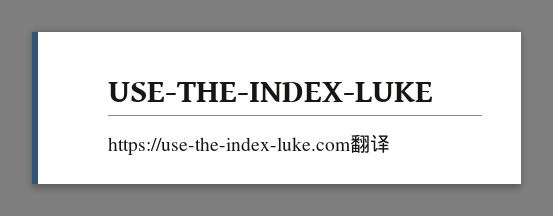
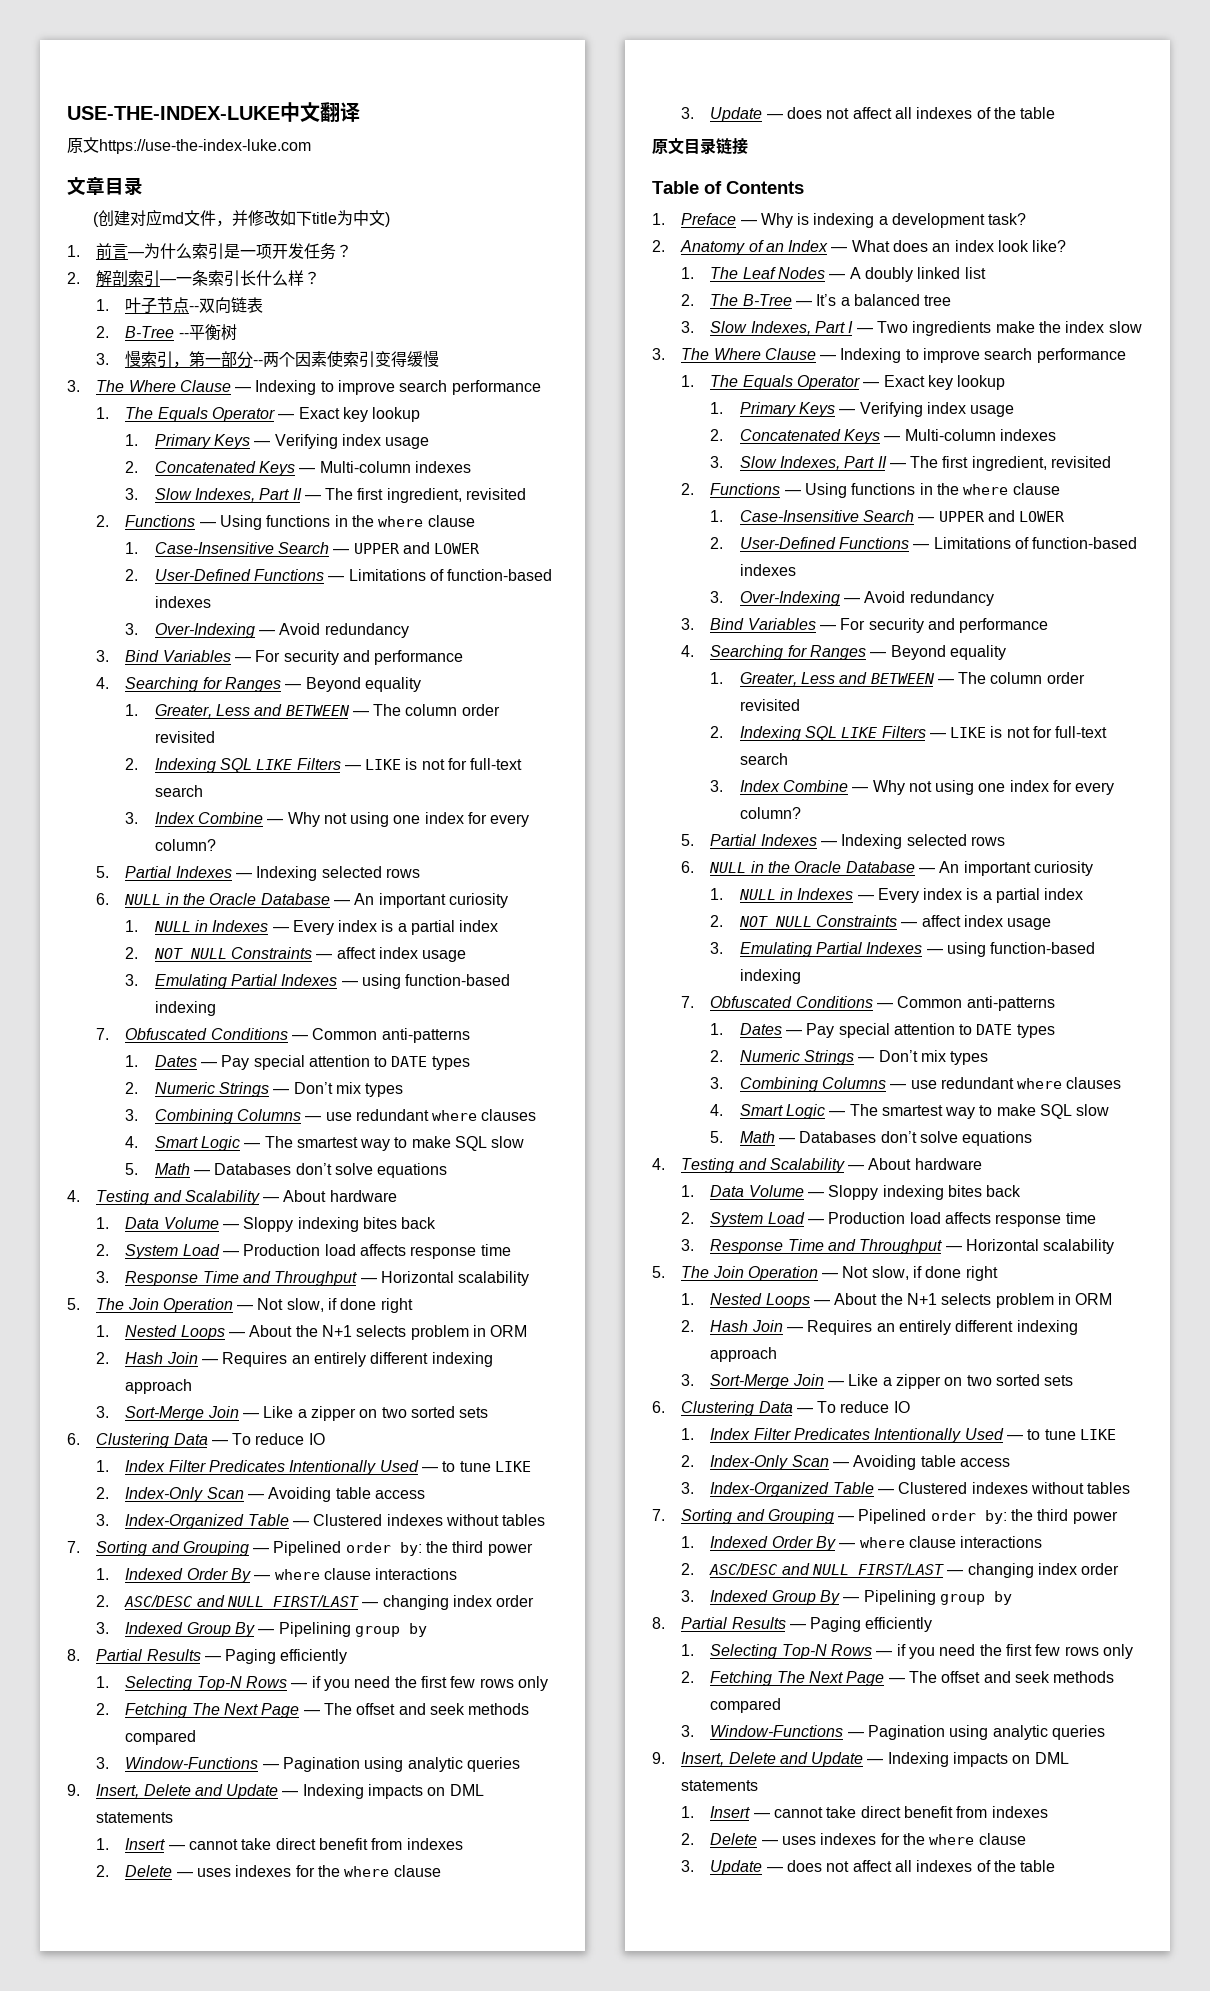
[108,137,351,156] // https://use-the-index-luke.com -> [280,102,320,122] 中文
(390, 143) none -> [67,137,311,154] [67,177,143,196] [92,209,390,227] [67,243,353,260] [67,270,321,287] [96,297,264,314] [96,324,237,341] [96,350,440,368] [67,380,541,395] [96,407,421,422] [125,434,430,449] [125,461,471,476] [125,488,527,503] [96,515,475,530] [125,542,481,554] [125,569,553,581] [154,596,211,608] [125,623,409,638] [96,650,464,665] [96,677,421,692] [125,704,500,718] [154,731,215,743] [125,758,523,773] [154,785,203,797] [125,812,530,827] [154,839,216,851] [96,866,420,881] [96,893,508,908] [125,920,499,935] [125,947,467,962] [125,974,511,989] [154,1001,216,1016] [96,1028,470,1043] [125,1055,470,1070] [125,1082,404,1097] [125,1109,537,1124] [125,1136,525,1151] [125,1163,448,1178] [67,1190,397,1205] [96,1217,437,1232] [96,1244,511,1259] [96,1271,530,1286] [67,1298,413,1313] [96,1325,528,1340] [96,1352,493,1367] [125,1379,193,1394] [96,1406,489,1421] [67,1433,325,1448] [96,1460,531,1475] [96,1487,425,1502] [96,1514,546,1529] [67,1541,533,1556] [96,1568,458,1583] [96,1595,535,1610] [96,1622,427,1637] [67,1649,348,1664] [96,1676,548,1691] [96,1703,530,1718] [125,1730,197,1745] [96,1757,520,1772] [67,1784,484,1799] [96,1812,174,1823] [96,1838,463,1850] [96,1865,441,1877] [681,107,1056,122] [652,137,748,155] [652,181,804,194] [652,213,1027,228] [652,240,1067,255] [681,267,986,282] [681,294,952,306] [681,321,1142,336] [652,348,1126,363] [681,375,1006,390] [710,402,1015,417] [710,429,1056,444] [710,456,1112,471] [681,483,1060,498] [710,510,1066,522] [710,537,1138,549] [739,564,796,576] [710,591,994,606] [681,618,1049,633] [681,645,1006,660] [710,672,1085,686] [739,699,800,711] [710,726,1108,741] [739,753,788,765] [710,780,1115,795] [739,807,801,819] [681,834,1005,849] [681,861,1093,876] [710,888,1084,903] [710,915,1052,930] [710,942,1096,957] [739,969,801,984] [681,996,1055,1011] [710,1023,1055,1038] [710,1050,989,1065] [710,1077,1122,1092] [710,1104,1110,1119] [710,1131,1033,1146] [652,1158,982,1173] [681,1185,1022,1200] [681,1212,1096,1227] [681,1239,1115,1254] [652,1266,998,1281] [681,1293,1113,1308] [681,1320,1078,1335] [710,1347,778,1362] [681,1374,1074,1389] [652,1401,910,1416] [681,1428,1116,1443] [681,1455,1010,1470] [681,1482,1131,1497] [652,1509,1118,1524] [681,1536,1043,1551] [681,1563,1120,1578] [681,1590,1012,1605] [652,1617,933,1632] [681,1644,1133,1659] [681,1671,1115,1686] [710,1698,782,1713] [681,1725,1105,1740] [652,1752,1069,1767] [681,1780,759,1791] [681,1806,1048,1818] [681,1833,1026,1845] [681,1860,1056,1875] // 原文https://use-the-index-luke.com // 文章目录 // (创建对应md文件，并修改如下title为中文) // 1.前言—为什么索引是一项开发任务？ // 2.解剖索引—一条索引长什么样？ // 1.叶子节点--双向链表 // 2. B-Tree --平衡树 // 3.慢索引，第一部分--两个因素使索引变得缓慢 // 3. The Where Clause — Indexing to improve search performance // 1. The Equals Operator — Exact key lookup // 1. Primary Keys — Verifying index usage // 2. Concatenated Keys — Multi-column indexes // 3. Slow Indexes, Part II — The first ingredient, revisited // 2. Functions — Using functions in the where clause // 1. Case-Insensitive Search — UPPER and LOWER // 2. User-Defined Functions — Limitations of function-based indexes // 3. Over-Indexing — Avoid redundancy // 3. Bind Variables — For security and performance // 4. Searching for Ranges — Beyond equality // 1. Greater, Less and BETWEEN — The column order revisited // 2. Indexing SQL LIKE Filters — LIKE is not for full-text search // 3. Index Combine — Why not using one index for every column? // 5. Partial Indexes — Indexing selected rows // 6. NULL in the Oracle Database — An important curiosity // 1. NULL in Indexes — Every index is a partial index // 2. NOT NULL Constraints — affect index usage // 3. Emulating Partial Indexes — using function-based indexing // 7. Obfuscated Conditions — Common anti-patterns // 1. Dates — Pay special attention to DATE types // 2. Numeric Strings — Don’t mix types // 3. Combining Columns — use redundant where clauses // 4. Smart Logic — The smartest way to make SQL slow // 5. Math — Databases don’t solve equations // 4. Testing and Scalability — About hardware // 1. Data Volume — Sloppy indexing bites back // 2. System Load — Production load affects response time // 3. Response Time and Throughput — Horizontal scalability // 5. The Join Operation — Not slow, if done right // 1. Nested Loops — About the N+1 selects problem in ORM // 2. Hash Join — Requires an entirely different indexing approach // 3. Sort-Merge Join — Like a zipper on two sorted sets // 6. Clustering Data — To reduce IO // 1. Index Filter Predicates Intentionally Used — to tune LIKE // 2. Index-Only Scan — Avoiding table access // 3. Index-Organized Table — Clustered indexes without tables // 7. Sorting and Grouping — Pipelined order by: the third power // 1. Indexed Order By — where clause interactions // 2. ASC/DESC and NULL FIRST/LAST — changing index order // 3. Indexed Group By — Pipelining group by // 8. Partial Results — Paging efficiently // 1. Selecting Top-N Rows — if you need the first few rows only // 2. Fetching The Next Page — The offset and seek methods compared // 3. Window-Functions — Pagination using analytic queries // 9. Insert, Delete and Update — Indexing impacts on DML statements // 1. Insert — cannot take direct benefit from indexes // 2. Delete — uses indexes for the where clause // 3. Update — does not affect all indexes of the table // 原文目录链接 // Table of Contents // 1. Preface — Why is indexing a development task? // 2. Anatomy of an Index — What does an index look like? // 1. The Leaf Nodes — A doubly linked list // 2. The B-Tree — It’s a balanced tree // 3. Slow Indexes, Part I — Two ingredients make the index slow // 3. The Where Clause — Indexing to improve search performance // 1. The Equals Operator — Exact key lookup // 1. Primary Keys — Verifying index usage // 2. Concatenated Keys — Multi-column indexes // 3. Slow Indexes, Part II — The first ingredient, revisited // 2. Functions — Using functions in the where clause // 1. Case-Insensitive Search — UPPER and LOWER // 2. User-Defined Functions — Limitations of function-based indexes // 3. Over-Indexing — Avoid redundancy // 3. Bind Variables — For security and performance // 4. Searching for Ranges — Beyond equality // 1. Greater, Less and BETWEEN — The column order revisited // 2. Indexing SQL LIKE Filters — LIKE is not for full-text search // 3. Index Combine — Why not using one index for every column? // 5. Partial Indexes — Indexing selected rows // 6. NULL in the Oracle Database — An important curiosity // 1. NULL in Indexes — Every index is a partial index // 2. NOT NULL Constraints — affect index usage // 3. Emulating Partial Indexes — using function-based indexing // 7. Obfuscated Conditions — Common anti-patterns // 1. Dates — Pay special attention to DATE types // 2. Numeric Strings — Don’t mix types // 3. Combining Columns — use redundant where clauses // 4. Smart Logic — The smartest way to make SQL slow // 5. Math — Databases don’t solve equations // 4. Testing and Scalability — About hardware // 1. Data Volume — Sloppy indexing bites back // 2. System Load — Production load affects response time // 3. Response Time and Throughput — Horizontal scalability // 5. The Join Operation — Not slow, if done right // 1. Nested Loops — About the N+1 selects problem in ORM // 2. Hash Join — Requires an entirely different indexing approach // 3. Sort-Merge Join — Like a zipper on two sorted sets // 6. Clustering Data — To reduce IO // 1. Index Filter Predicates Intentionally Used — to tune LIKE // 2. Index-Only Scan — Avoiding table access // 3. Index-Organized Table — Clustered indexes without tables // 7. Sorting and Grouping — Pipelined order by: the third power // 1. Indexed Order By — where clause interactions // 2. ASC/DESC and NULL FIRST/LAST — changing index order // 3. Indexed Group By — Pipelining group by // 8. Partial Results — Paging efficiently // 1. Selecting Top-N Rows — if you need the first few rows only // 2. Fetching The Next Page — The offset and seek methods compared // 3. Window-Functions — Pagination using analytic queries // 9. Insert, Delete and Update — Indexing impacts on DML statements // 1. Insert — cannot take direct benefit from indexes // 2. Delete — uses indexes for the where clause // 3. Update — does not affect all indexes of the table

